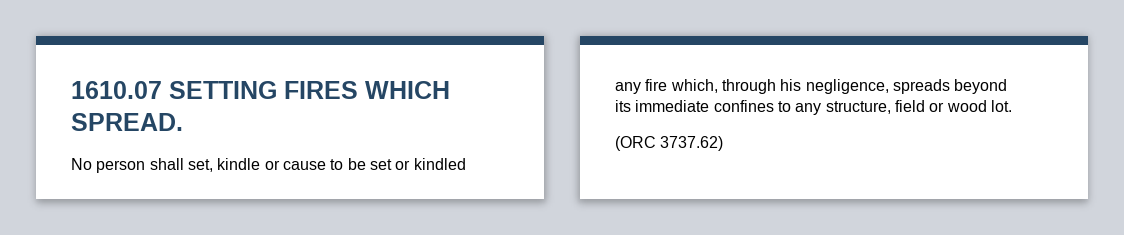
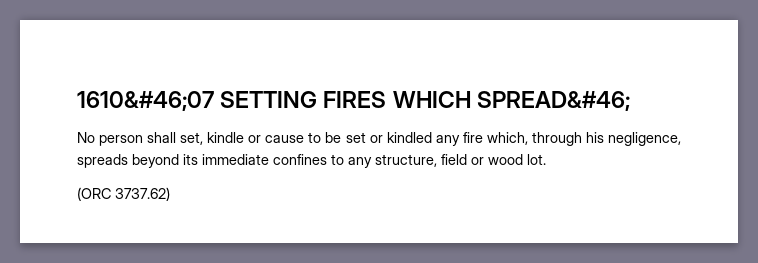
[71,81,162,99] 1610.07 -> [77,91,214,111] 1610&#46;07
[71,113,183,131] SPREAD. -> [476,91,630,111] SPREAD&#46;

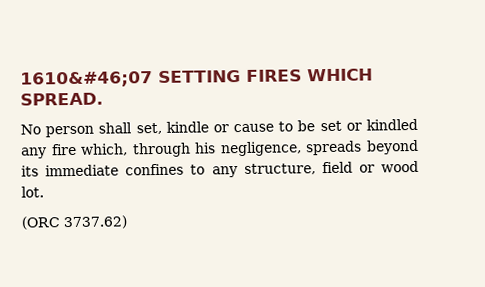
[476,91,630,111] SPREAD&#46; -> [20,92,103,106] SPREAD.

